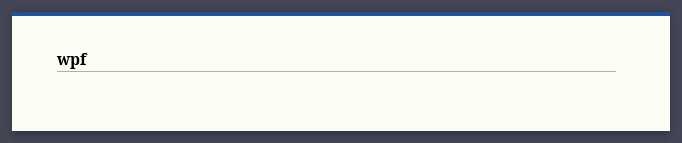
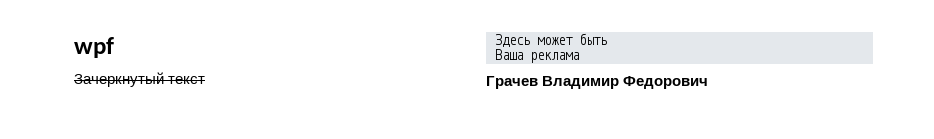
(88, 61) none -> [74,72,206,87] [495,33,607,47] [495,49,579,63] [486,76,709,89] // Зачеркнутый текст // Здесь может быть // Ваша реклама // Грачев Владимир Федорович

